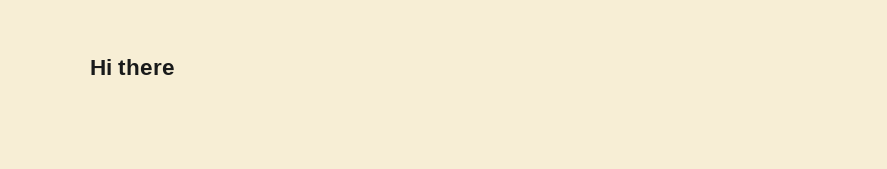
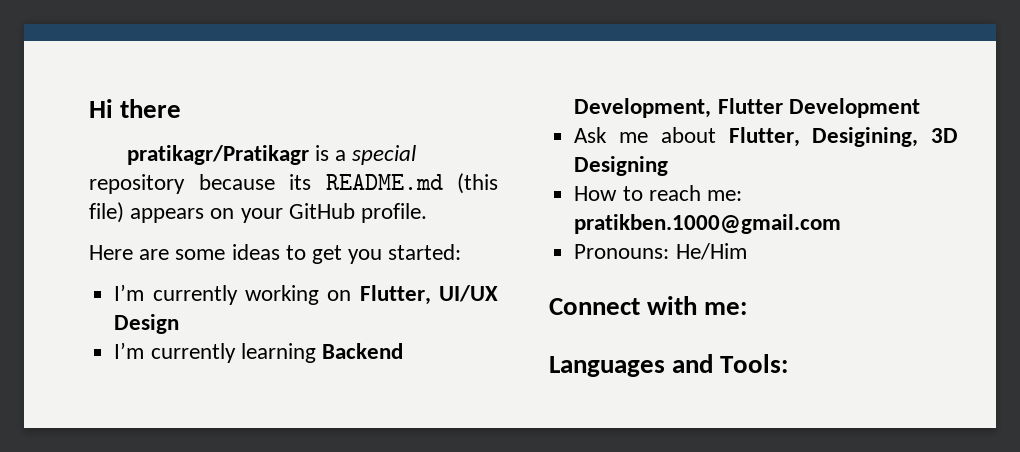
(176, 67) none -> [126,145,417,165] [89,173,498,194] [89,202,428,223] [89,244,462,264] [114,284,498,305] [114,314,180,334] [114,342,403,363] [574,98,920,118] [574,127,958,147] [574,156,669,176] [574,185,742,201] [574,214,842,234] [574,243,747,260] [549,296,748,315] [549,354,789,377] // pratikagr/Pratikagr is a special repository because its README.md (this file) appears on your GitHub profile. // Here are some ideas to get you started: // I’m currently working on Flutter, UI/UX Design // I’m currently learning Backend Development, Flutter Development // Ask me about Flutter, Desigining, 3D Designing // How to reach me: pratikben.1000@gmail.com // Pronouns: He/Him // Connect with me: // Languages and Tools:

